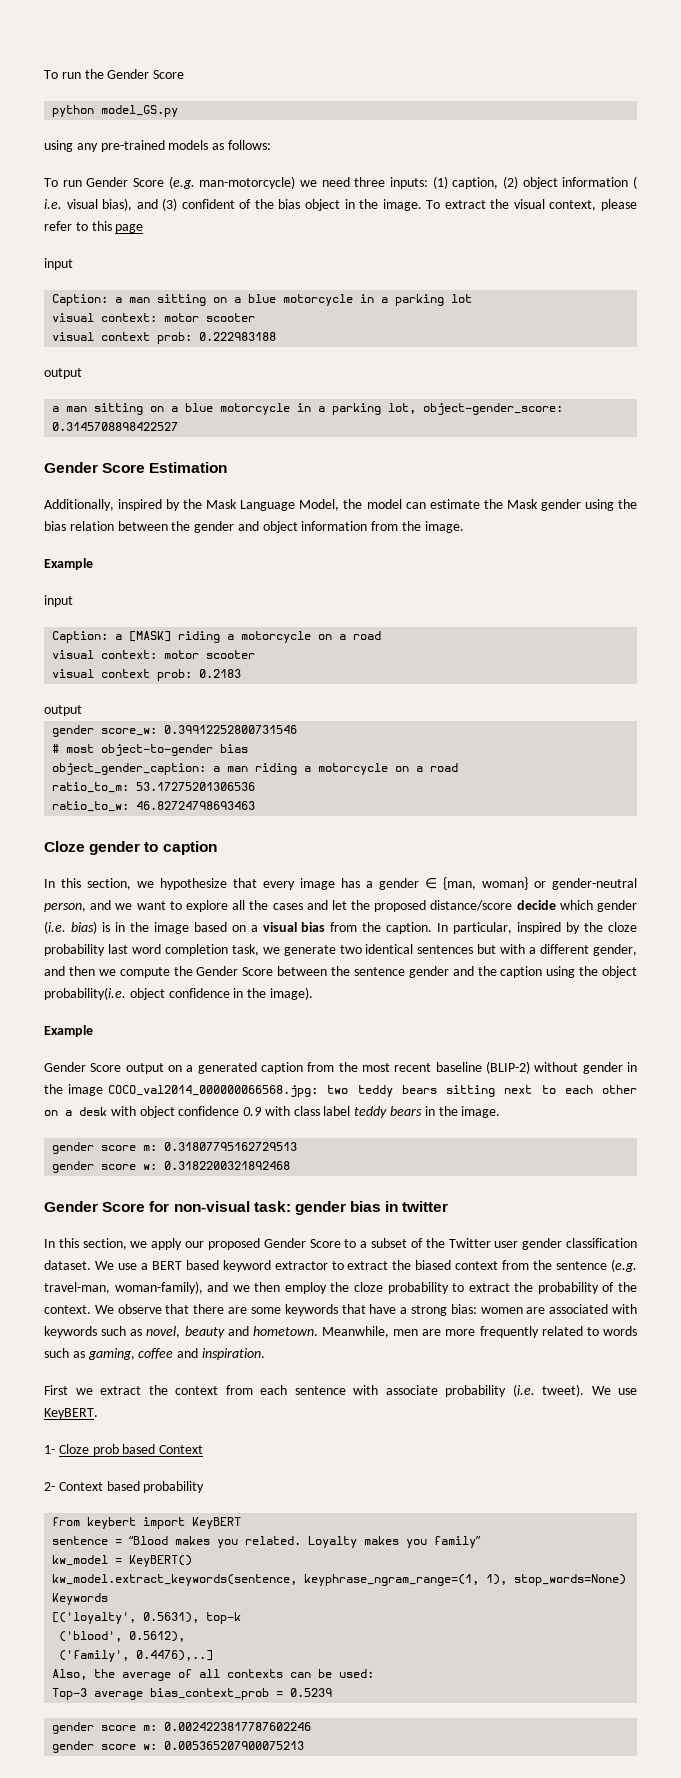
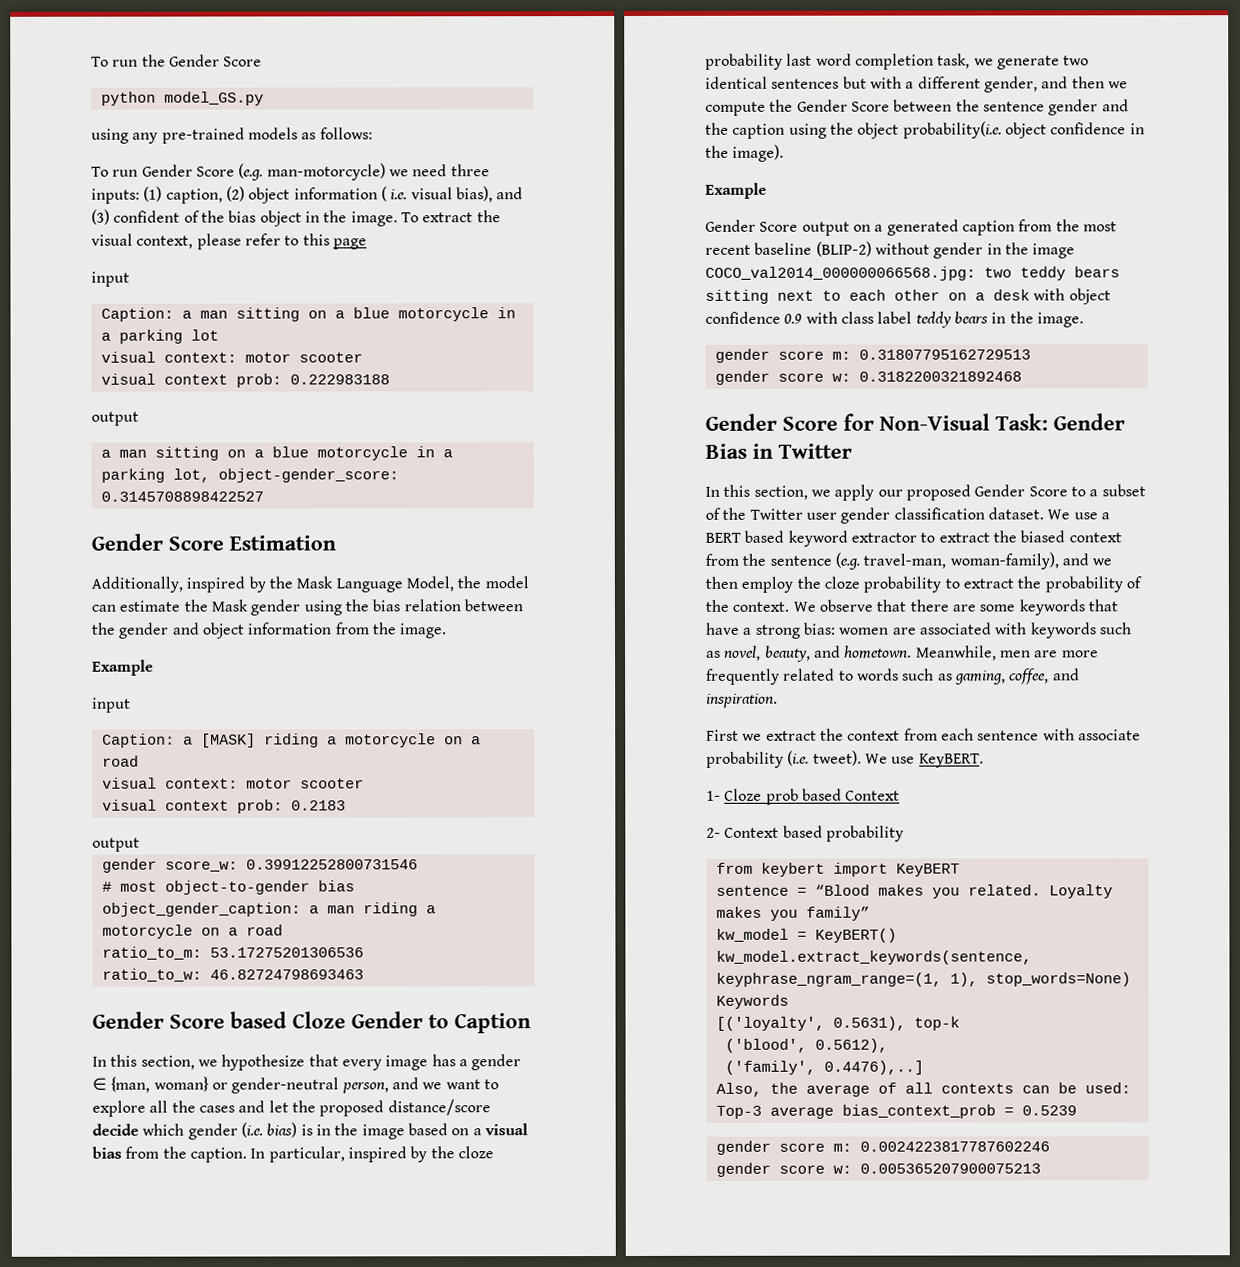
[44,841,217,855] Cloze gender to caption -> [92,1011,531,1034] Gender Score based Cloze Gender to Caption
[173,1201,449,1215] non-visual task: gender bias in twitter -> [879,413,1125,431] [705,443,852,459] Non-Visual Task: Gender Bias in Twitter
[184,1326,225,1338] beauty -> [764,645,811,662] beauty,
[138,1348,174,1359] coffee -> [1009,668,1050,685] coffee,

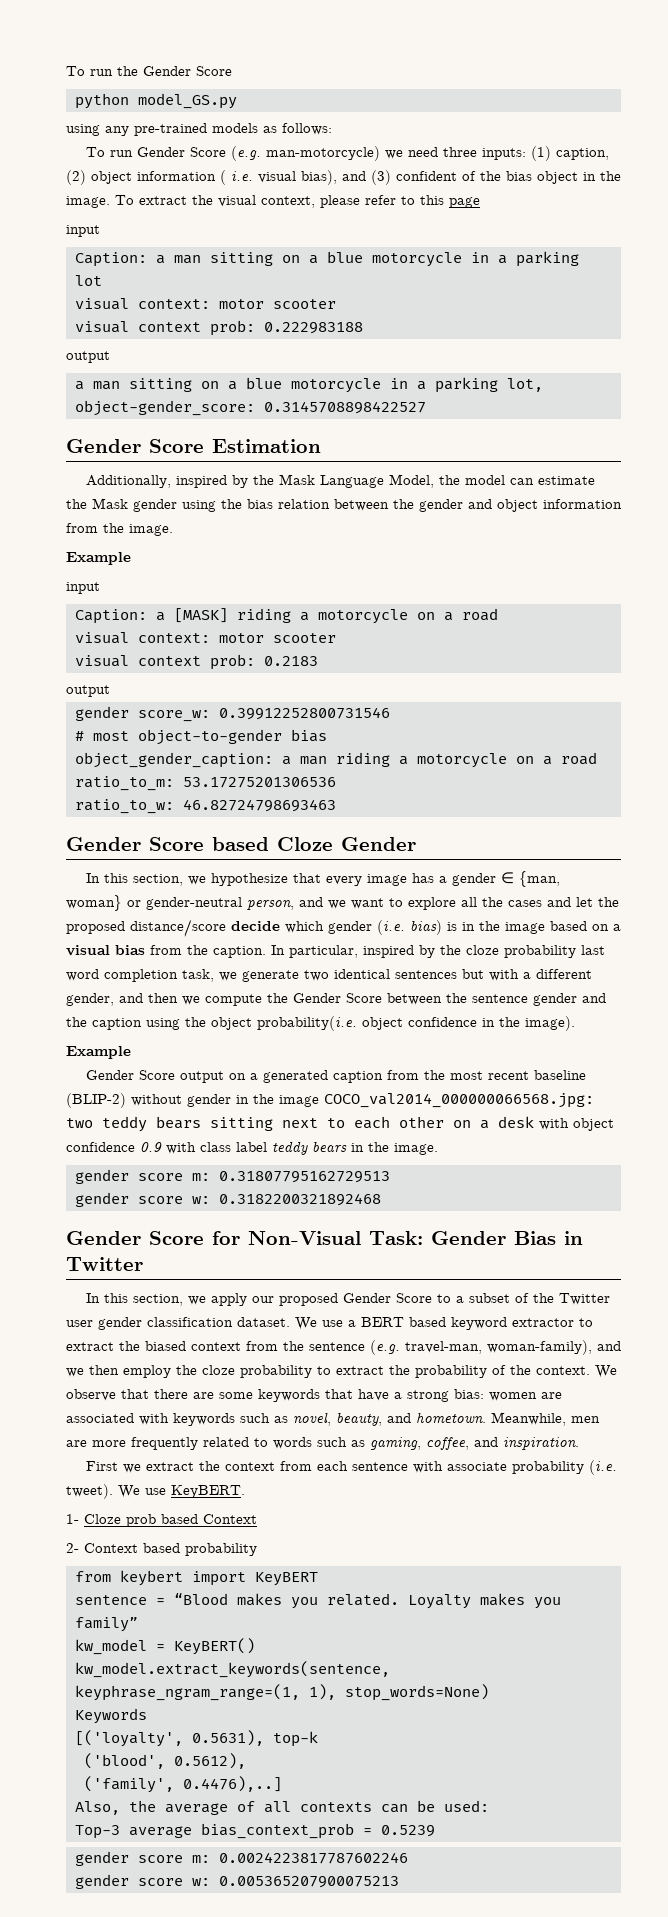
[428,1013,531,1034] to Caption -> (416, 844) none

